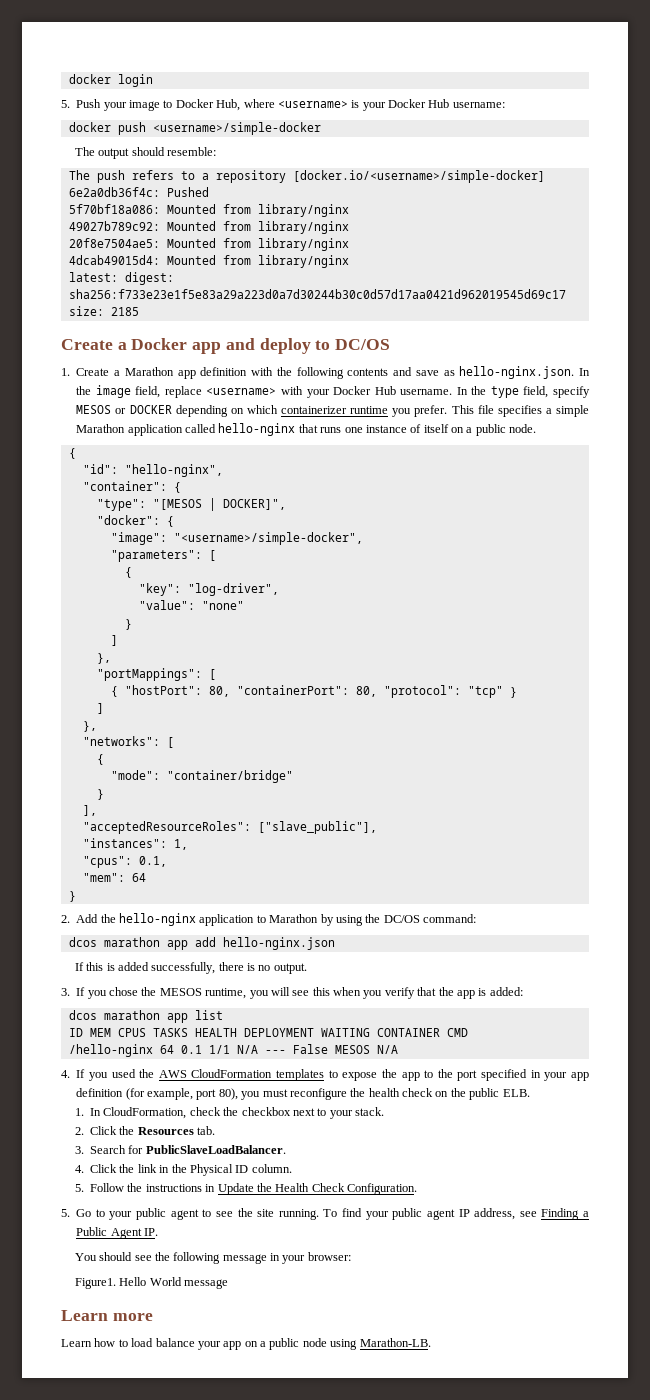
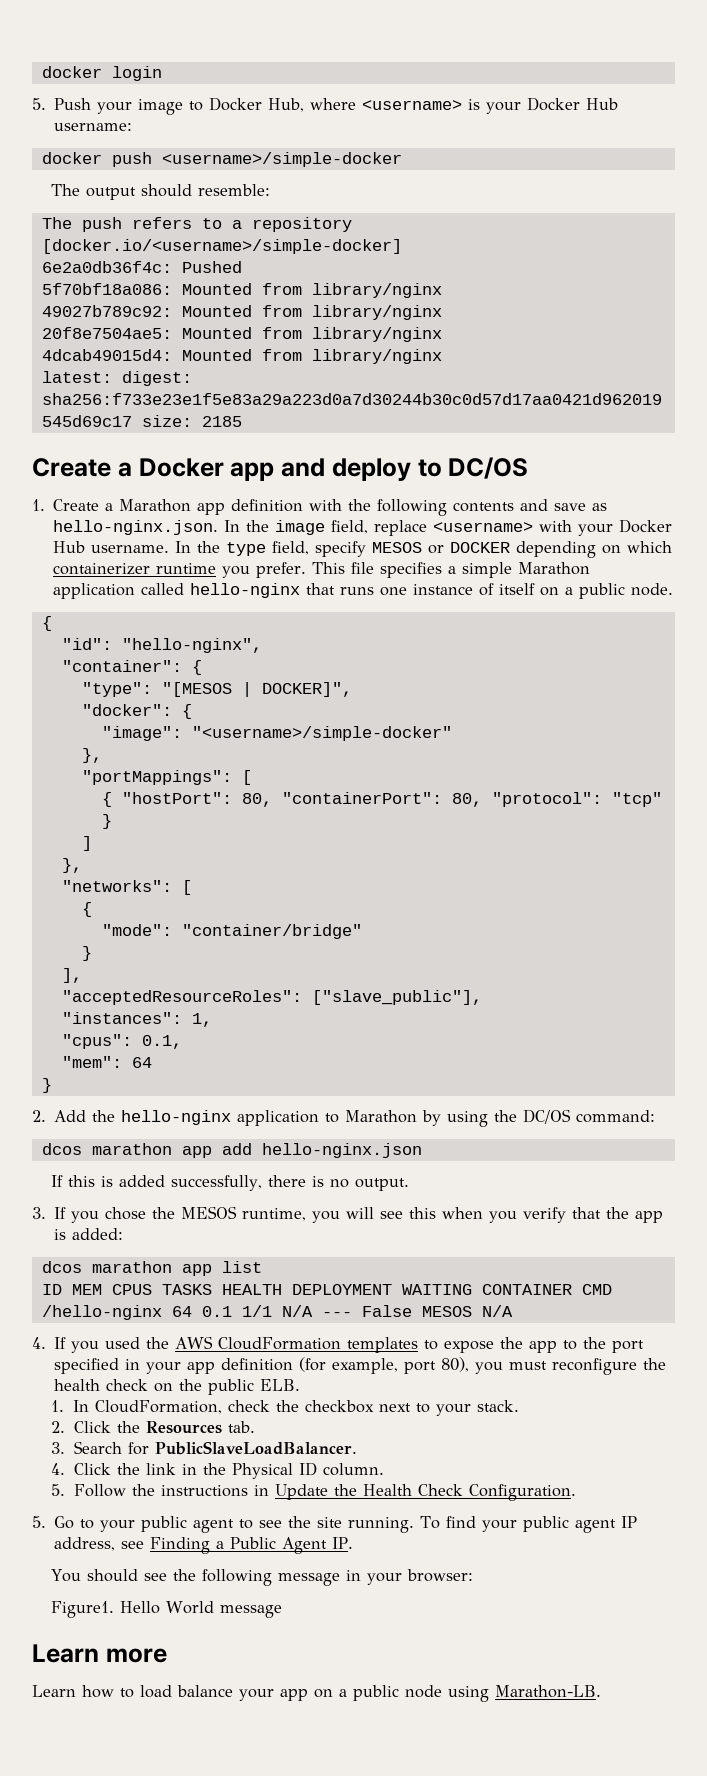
[173,532,363,545] [110,550,216,562] [124,567,132,578] [138,583,279,596] [138,600,244,610] [124,619,132,630] [110,635,118,646] "<username>/simple-docker", // "parameters": [ // { // "key": "log-driver", // "value": "none" // } // ] -> [191,726,452,741] "<username>/simple-docker"

